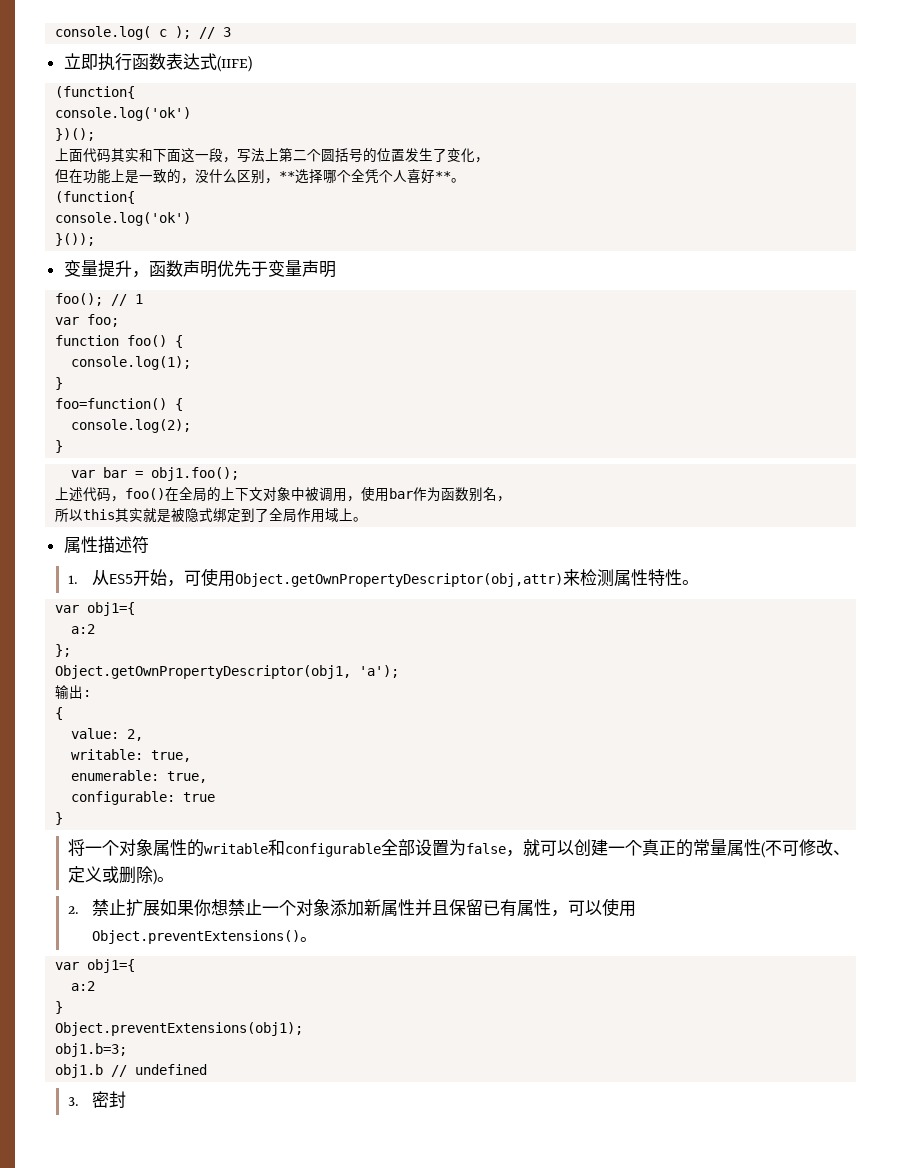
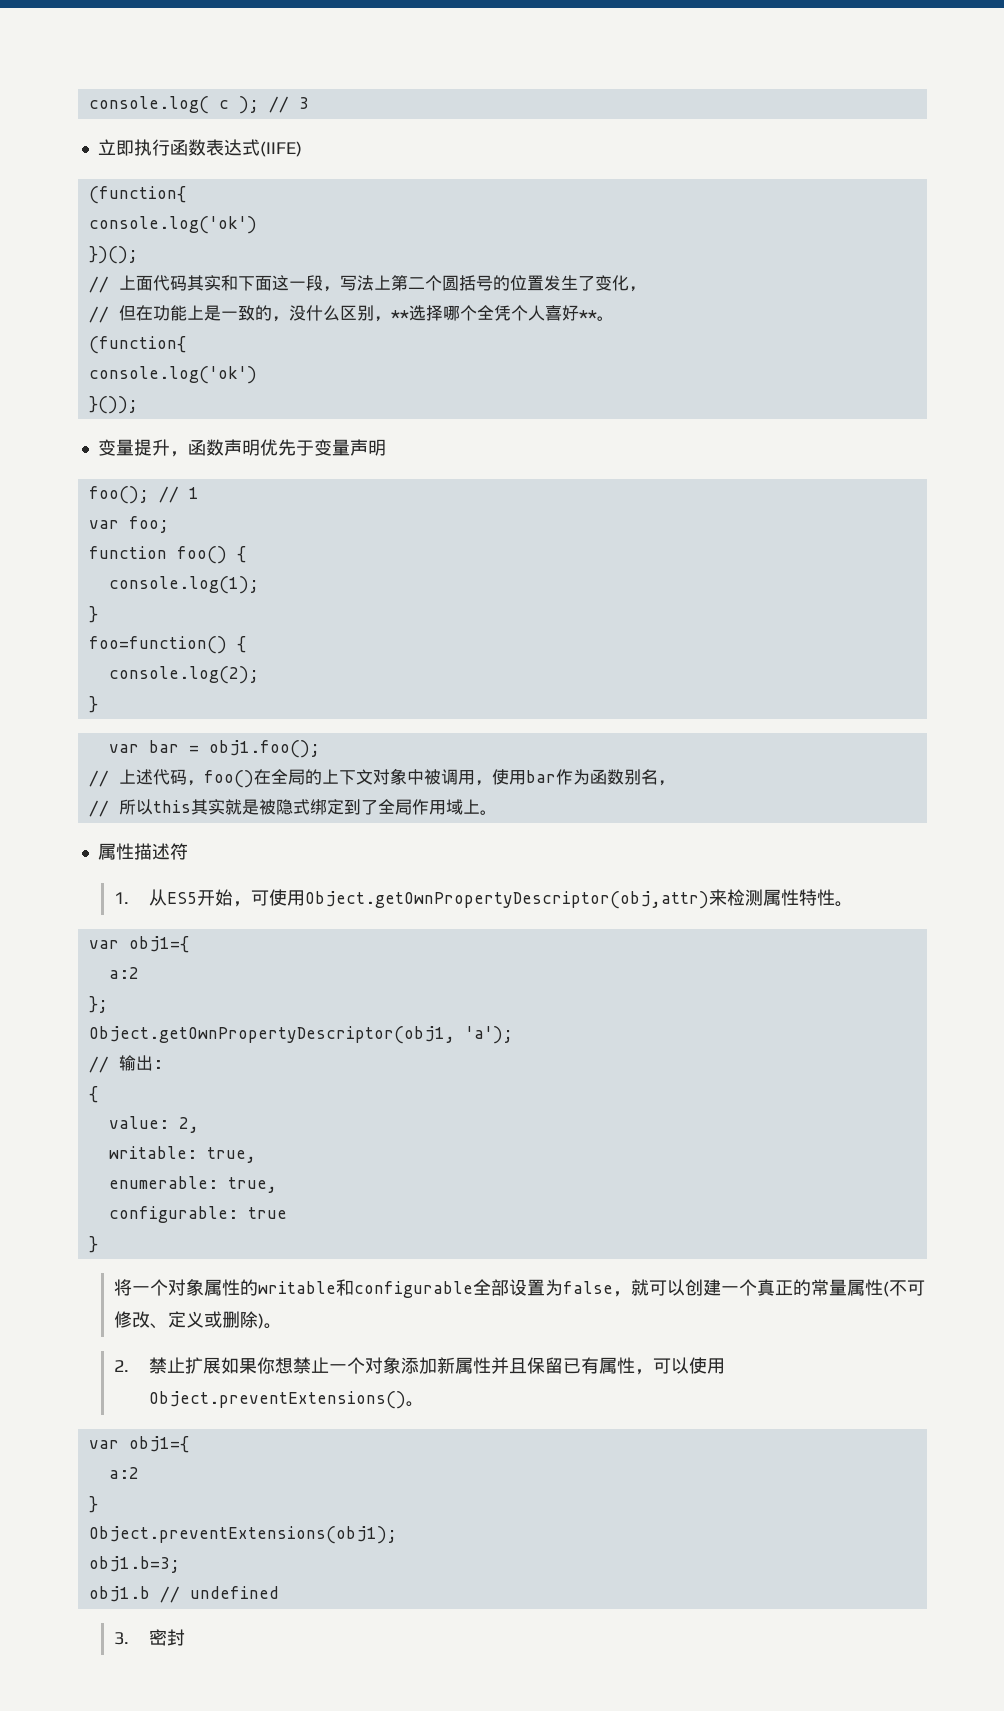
(96, 134) none -> [88,276,109,293] //
(490, 160) none -> [88,306,109,323] //
(240, 474) none -> [88,770,109,787] //
(512, 499) none -> [88,800,109,817] //
(400, 671) none -> [88,1056,109,1073] //

